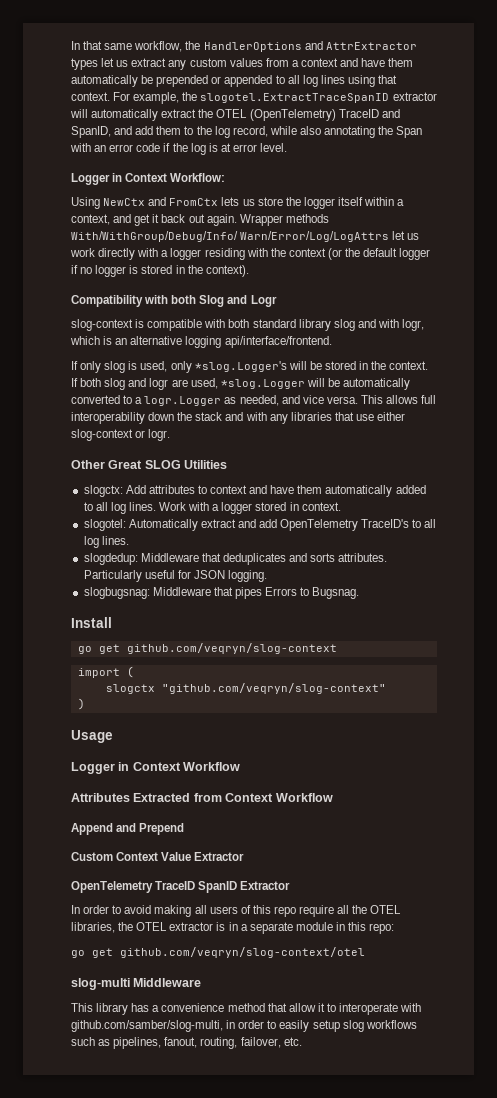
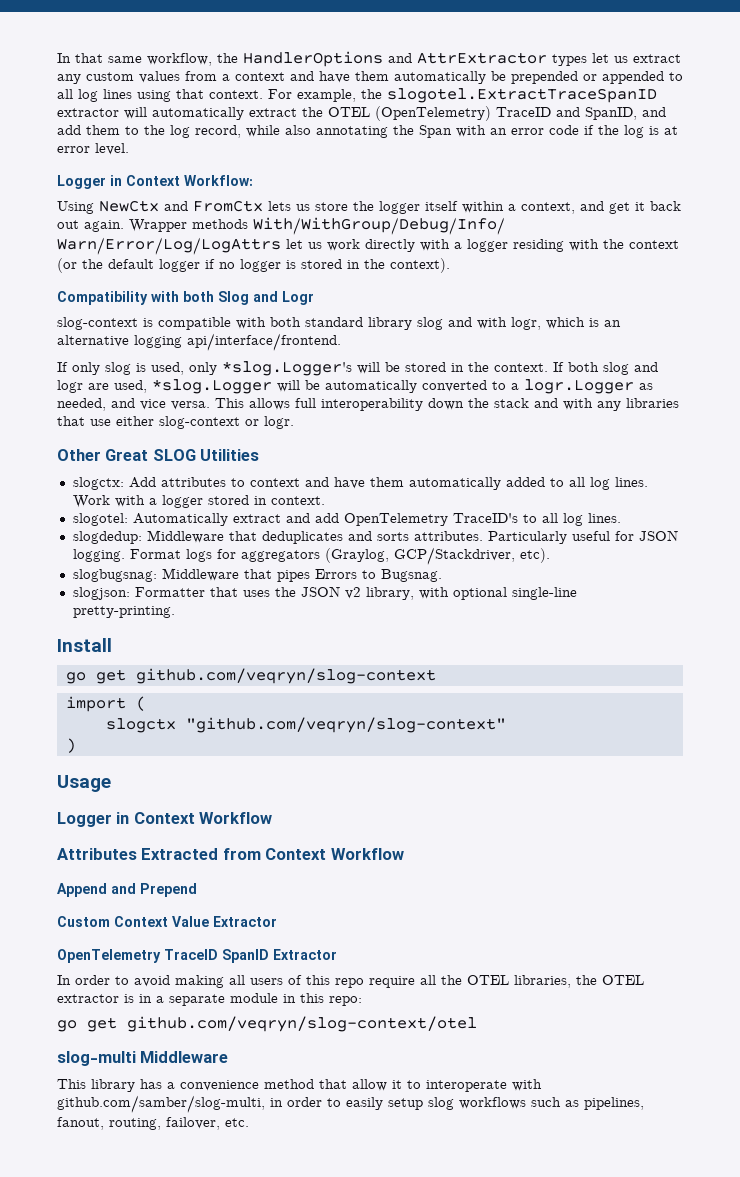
(268, 576) none -> [129,547,550,565] Format logs for aggregators (Graylog, GCP/Stackdriver, etc).
(360, 593) none -> [72,586,577,600] [72,606,175,618] // slogjson: Formatter that uses the JSON v2 library, with optional single-line pretty-printing.

